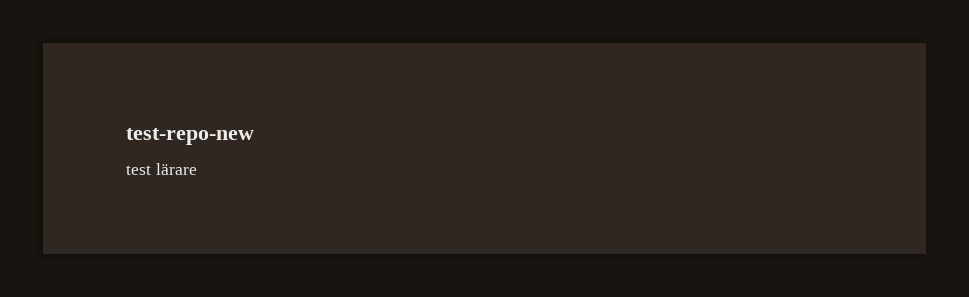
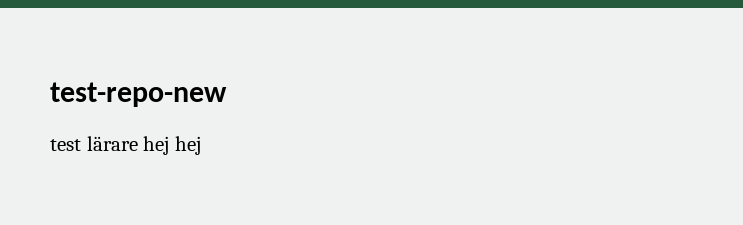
(197, 169) none -> [143,136,201,155] hej hej

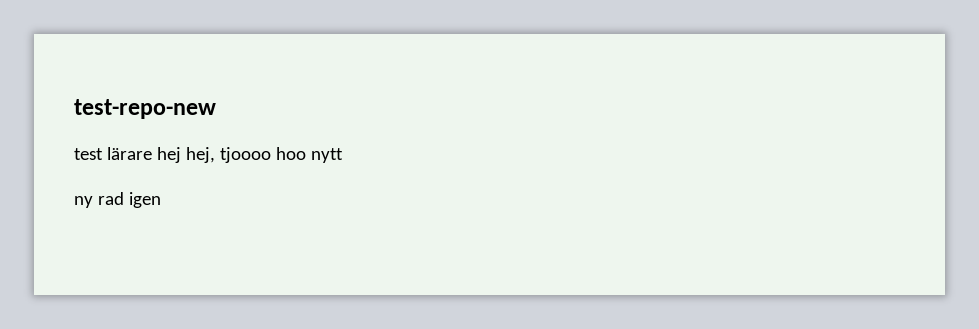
[174,136,201,155] hej -> [185,147,343,163] [74,192,161,208] hej, tjoooo hoo nytt // ny rad igen

